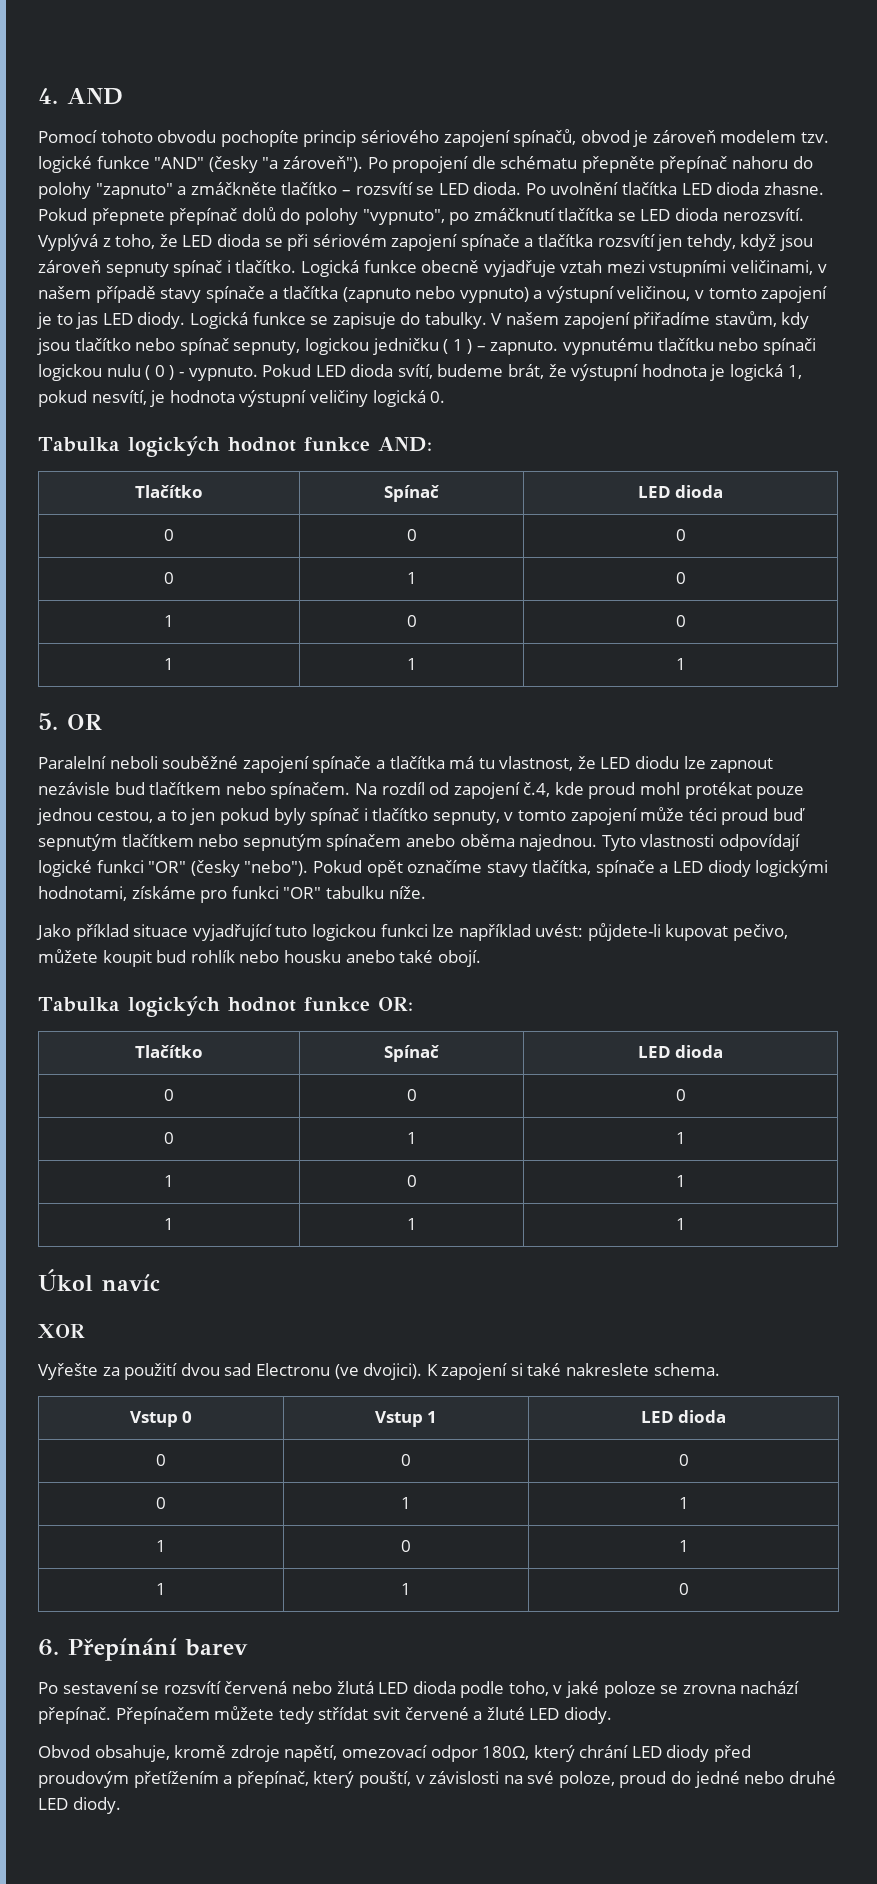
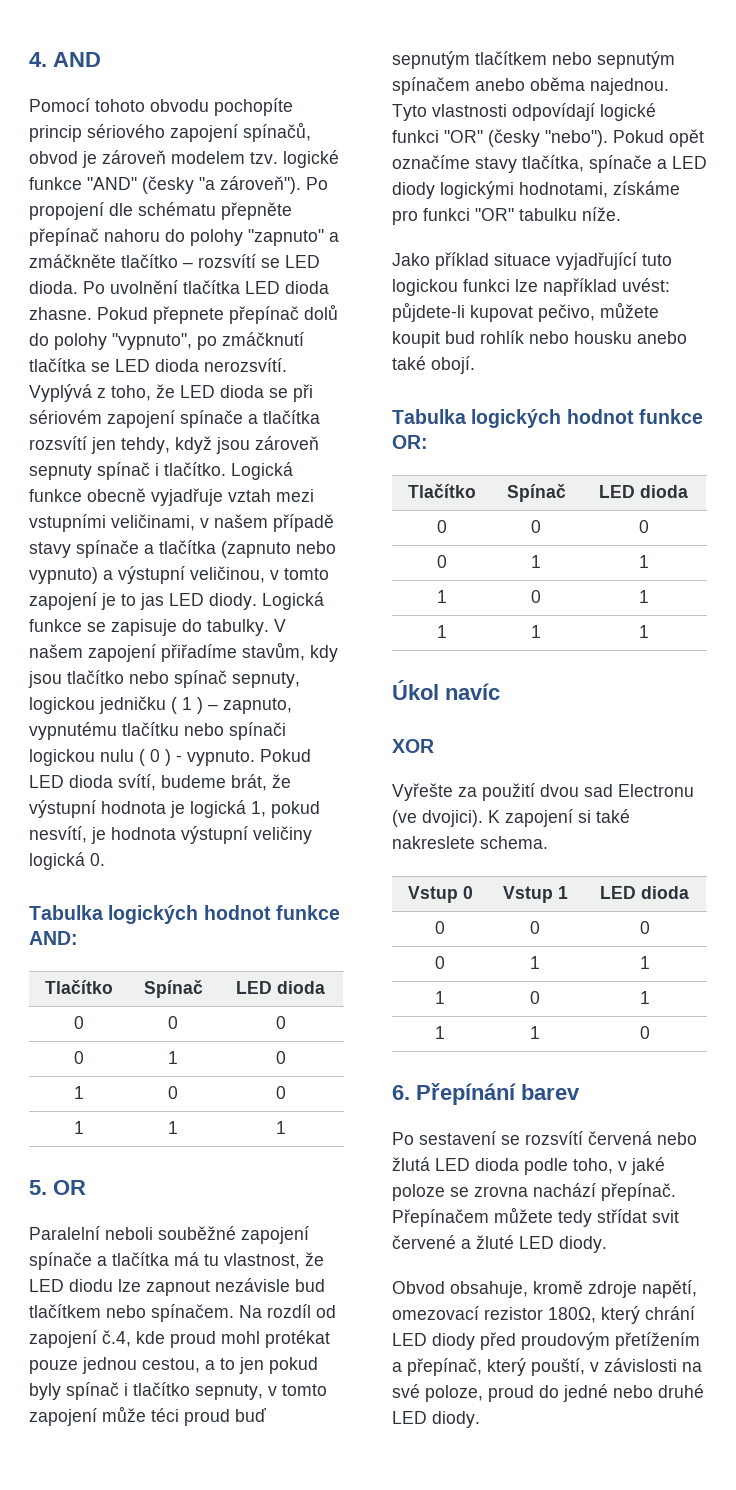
[490,340,559,355] zapnuto. -> [223,698,292,714] zapnuto,
[430,1745,478,1762] odpor -> [484,1307,543,1320] rezistor

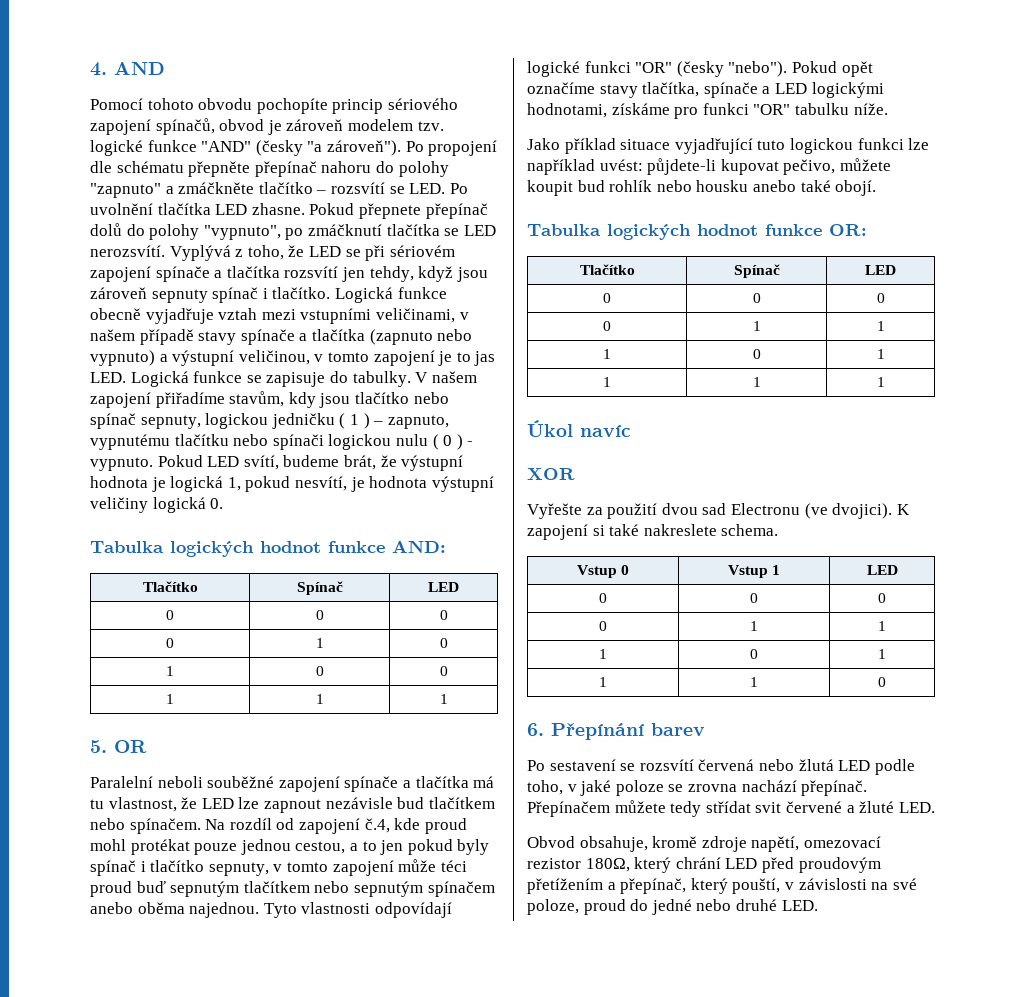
[285,255,320,268] [29,281,78,294] LED dioda. -> [409,183,446,194] LED.
[285,281,329,294] dioda -> (248, 209) none
[155,359,199,372] dioda -> (496, 230) none
[220,385,264,398] dioda -> (341, 251) none
[169,593,257,610] LED diody. -> [90,372,126,383] LED.
[69,775,113,788] dioda -> (240, 461) none
[277,981,325,994] dioda -> (460, 587) none
[69,1279,113,1292] diodu -> (234, 803) none
[392,182,435,199] diody -> (807, 88) none
[640,485,688,498] dioda -> (896, 270) none
[641,886,689,899] dioda -> (898, 570) none
[475,1158,519,1171] dioda -> (871, 765) none
[519,1236,607,1253] LED diody. -> [898,802,935,813] LED.
[432,1333,475,1350] diody -> (758, 863) none
[392,1411,480,1428] LED diody. -> [781,900,818,911] LED.

